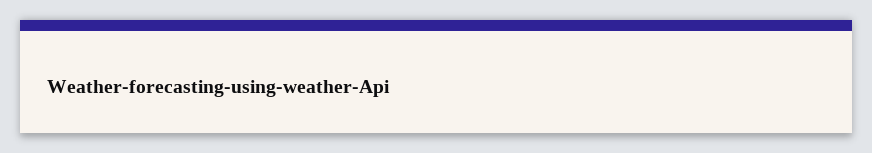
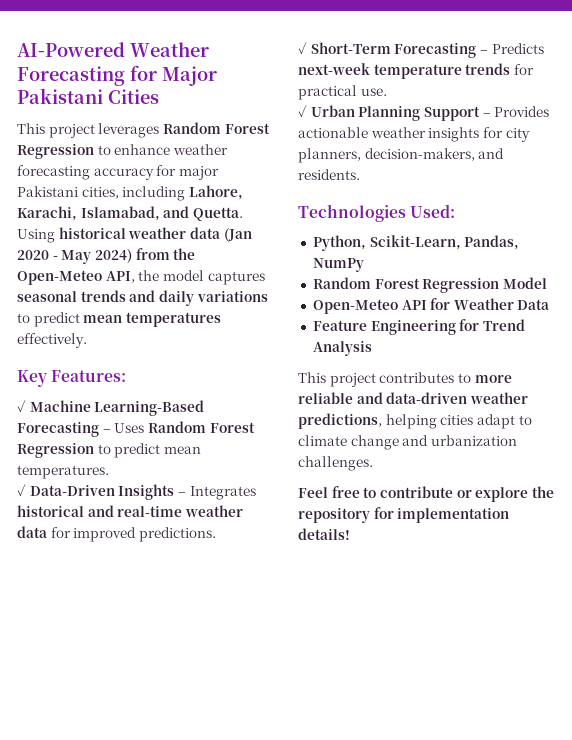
[47,80,390,97] Weather-forecasting-using-weather-Api -> [17,42,209,57] [17,65,217,86] [17,88,159,104] [17,122,270,138] [17,144,228,159] [17,165,219,180] [17,185,243,201] [17,206,243,221] [17,227,252,243] [17,248,196,264] [17,270,265,285] [17,290,268,306] [17,312,221,327] [17,333,87,348] [17,370,127,387] [17,400,205,416] [17,421,255,437] [17,443,201,458] [17,465,109,479] [17,484,256,500] [17,505,243,517] [17,526,216,542] [298,42,544,58] [298,63,534,79] [298,85,387,100] [298,105,550,121] [298,127,530,142] [298,148,505,163] [298,169,360,180] [298,204,456,222] [312,235,520,251] [312,258,364,272] [312,277,547,293] [312,298,550,314] [312,319,525,335] [312,341,372,356] [298,372,512,387] [298,392,528,404] [298,413,532,429] [298,435,517,450] [298,456,373,471] [298,486,554,502] [298,507,510,523] [298,528,350,540] AI-Powered Weather Forecasting for Major Pakistani Cities // This project leverages Random Forest Regression to enhance weather forecasting accuracy for major Pakistani cities, including Lahore, Karachi, Islamabad, and Quetta. Using historical weather data (Jan 2020 - May 2024) from the Open-Meteo API, the model captures seasonal trends and daily variations to predict mean temperatures effectively. // Key Features: // ✓ Machine Learning-Based Forecasting – Uses Random Forest Regression to predict mean temperatures. // ✓ Data-Driven Insights – Integrates historical and real-time weather data for improved predictions. // ✓ Short-Term Forecasting – Predicts next-week temperature trends for practical use. // ✓ Urban Planning Support – Provides actionable weather insights for city planners, decision-makers, and residents. // Technologies Used: // Python, Scikit-Learn, Pandas, NumPy // Random Forest Regression Model // Open-Meteo API for Weather Data // Feature Engineering for Trend Analysis // This project contributes to more reliable and data-driven weather predictions, helping cities adapt to climate change and urbanization challenges. // Feel free to contribute or explore the repository for implementation details!

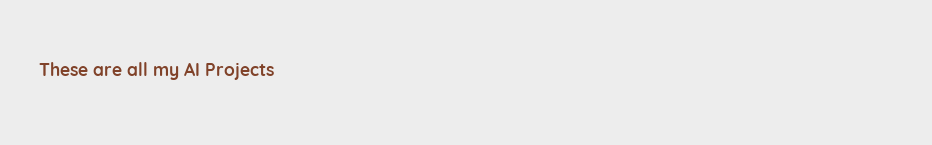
[17,42,209,57] [17,65,217,86] [17,88,159,104] [17,122,270,138] [17,144,228,159] [17,165,219,180] [17,185,243,201] [17,206,243,221] [17,227,252,243] [17,248,196,264] [17,270,265,285] [17,290,268,306] [17,312,221,327] [17,333,87,348] [17,370,127,387] [17,400,205,416] [17,421,255,437] [17,443,201,458] [17,465,109,479] [17,484,256,500] [17,505,243,517] [17,526,216,542] [298,42,544,58] [298,63,534,79] [298,85,387,100] [298,105,550,121] [298,127,530,142] [298,148,505,163] [298,169,360,180] [298,204,456,222] [312,235,520,251] [312,258,364,272] [312,277,547,293] [312,298,550,314] [312,319,525,335] [312,341,372,356] [298,372,512,387] [298,392,528,404] [298,413,532,429] [298,435,517,450] [298,456,373,471] [298,486,554,502] [298,507,510,523] [298,528,350,540] AI-Powered Weather Forecasting for Major Pakistani Cities // This project leverages Random Forest Regression to enhance weather forecasting accuracy for major Pakistani cities, including Lahore, Karachi, Islamabad, and Quetta. Using historical weather data (Jan 2020 - May 2024) from the Open-Meteo API, the model captures seasonal trends and daily variations to predict mean temperatures effectively. // Key Features: // ✓ Machine Learning-Based Forecasting – Uses Random Forest Regression to predict mean temperatures. // ✓ Data-Driven Insights – Integrates historical and real-time weather data for improved predictions. // ✓ Short-Term Forecasting – Predicts next-week temperature trends for practical use. // ✓ Urban Planning Support – Provides actionable weather insights for city planners, decision-makers, and residents. // Technologies Used: // Python, Scikit-Learn, Pandas, NumPy // Random Forest Regression Model // Open-Meteo API for Weather Data // Feature Engineering for Trend Analysis // This project contributes to more reliable and data-driven weather predictions, helping cities adapt to climate change and urbanization challenges. // Feel free to contribute or explore the repository for implementation details! -> [39,62,274,80] These are all my AI Projects

